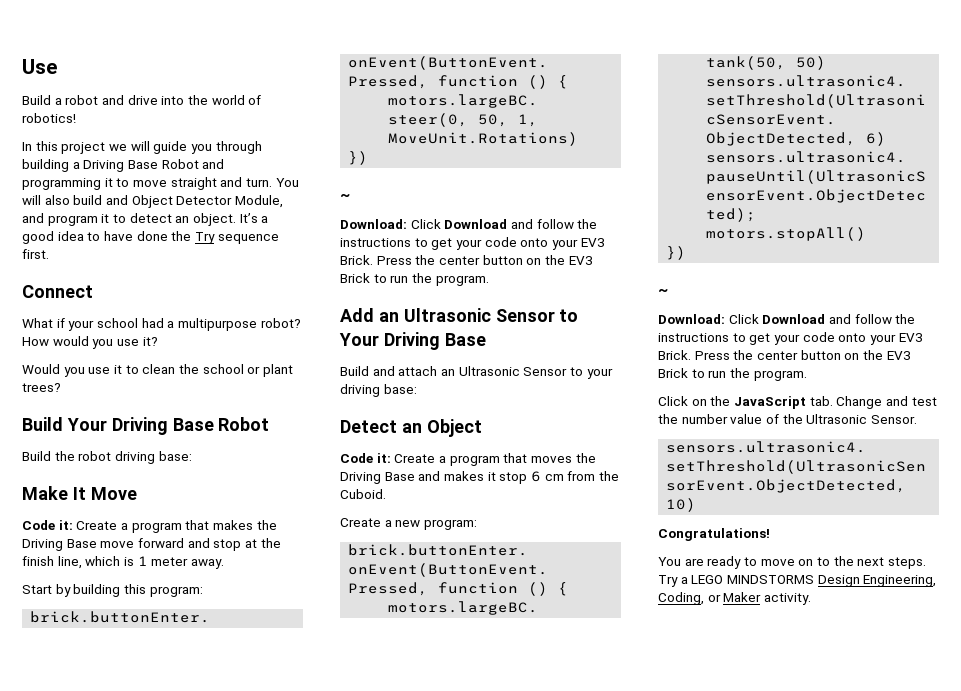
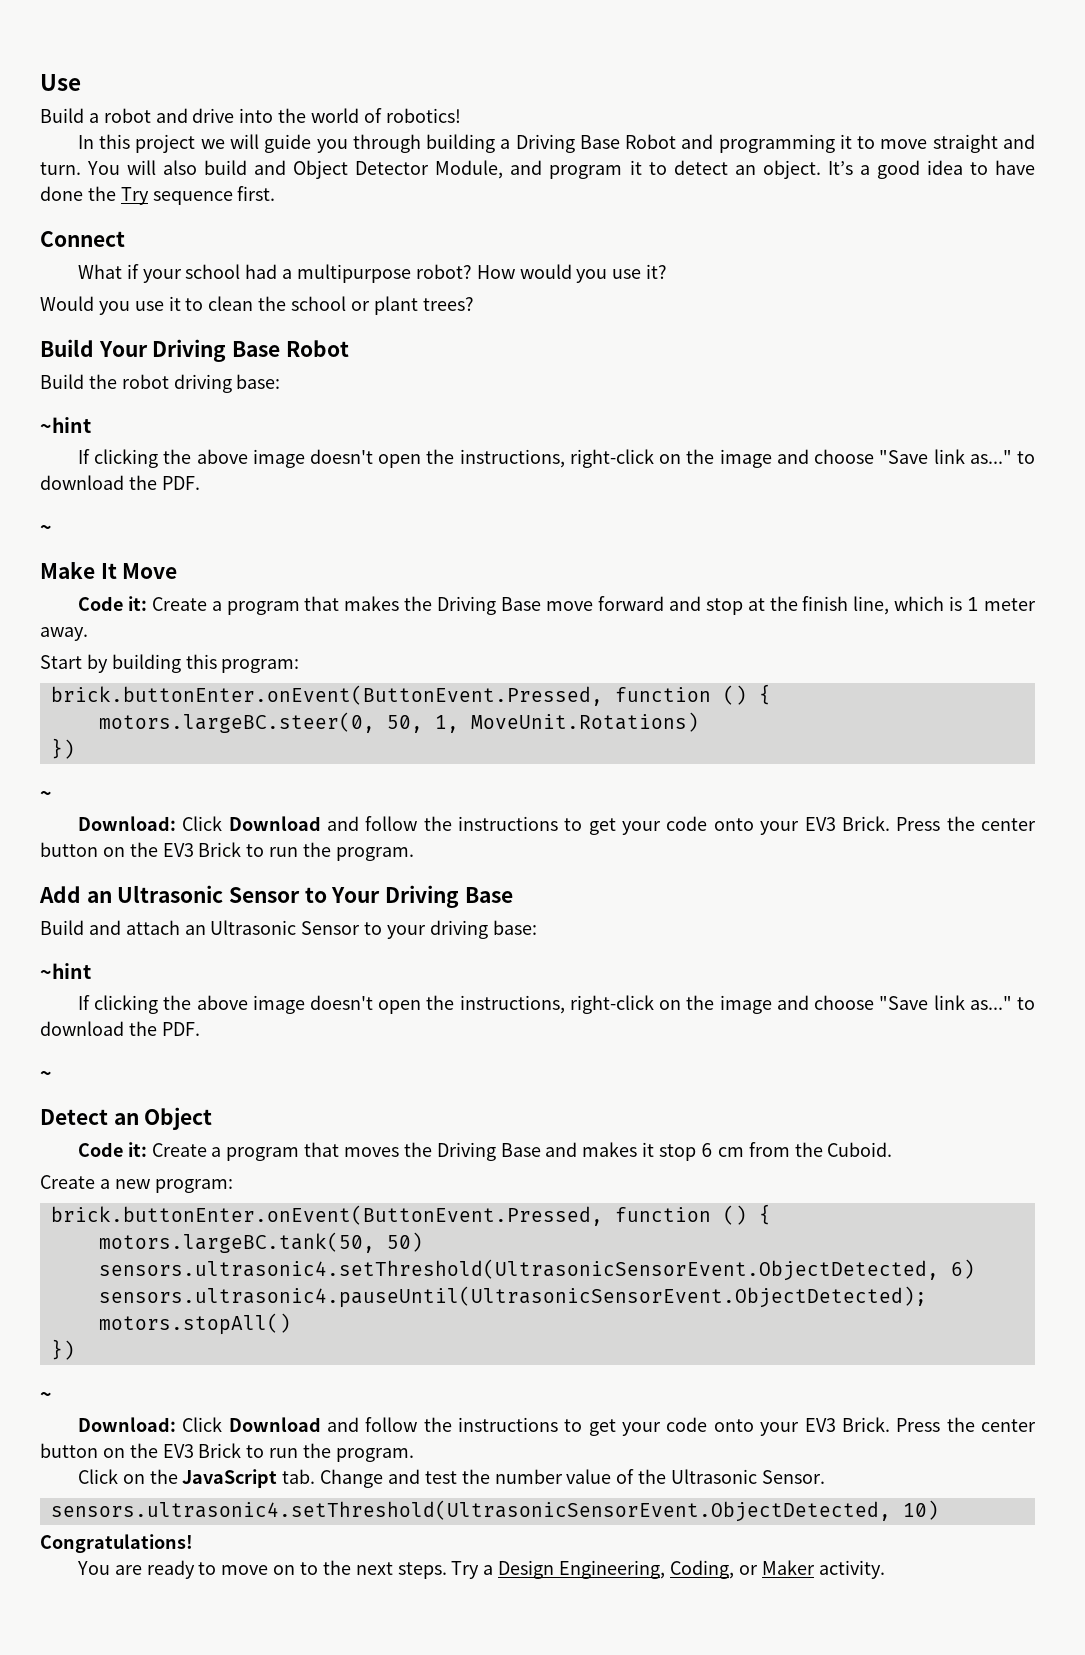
(192, 456) none -> [40,417,91,433] [77,449,1036,468] [40,475,200,490] [40,524,52,534] // ~hint // If clicking the above image doesn't open the instructions, right-click on the image and choose "Save link as..." to download the PDF. // ~
(417, 389) none -> [40,963,91,979] [77,995,1036,1014] [40,1021,200,1036] [40,1070,52,1080] // ~hint // If clicking the above image doesn't open the instructions, right-click on the image and choose "Save link as..." to download the PDF. // ~
[691,575,814,584] LEGO MINDSTORMS -> (494, 1570) none

